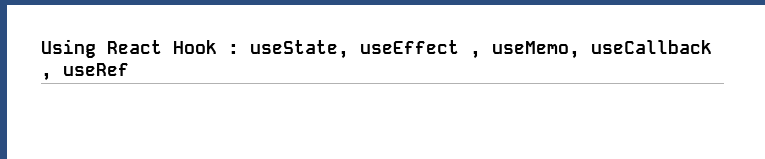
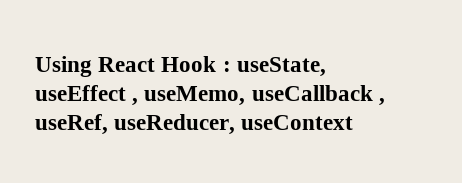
[63,63,129,76] useRef -> [35,114,354,135] useRef, useReducer, useContext

